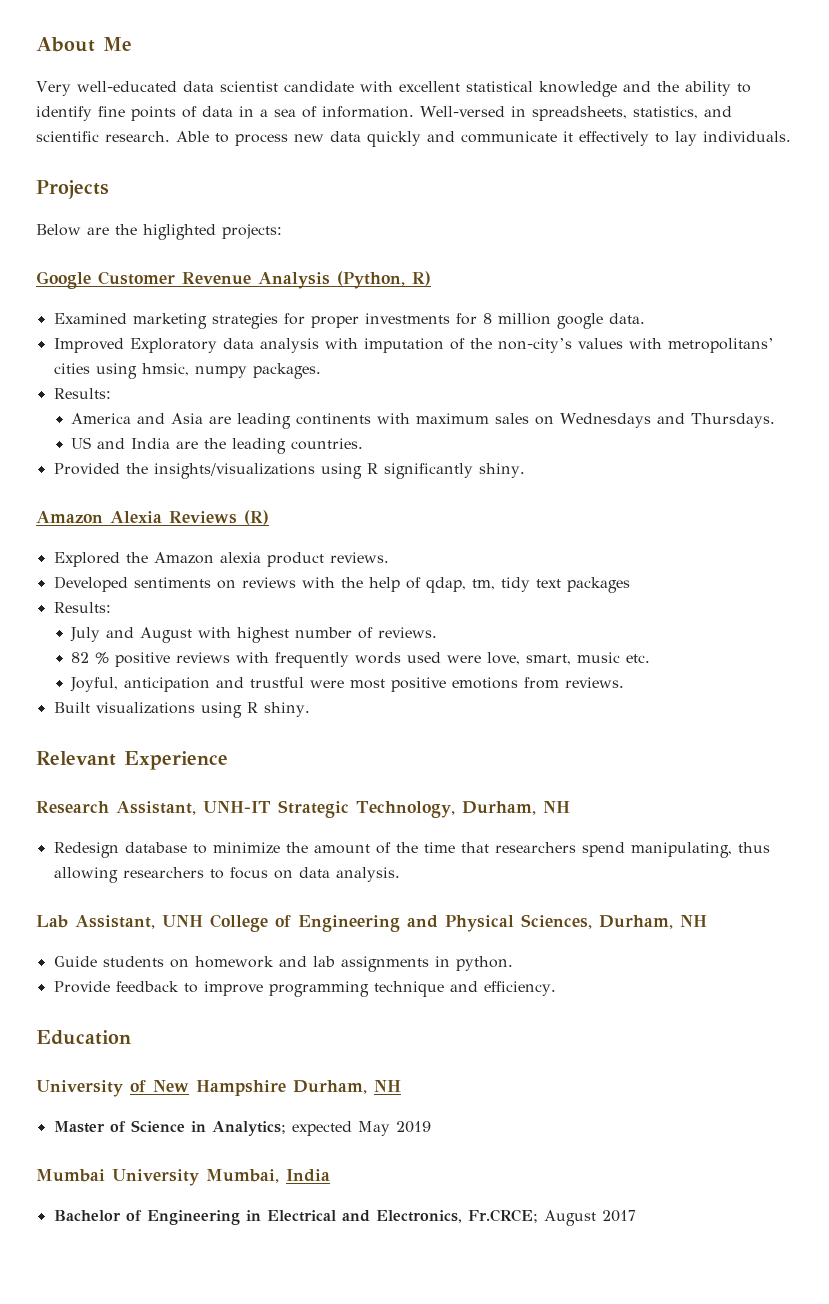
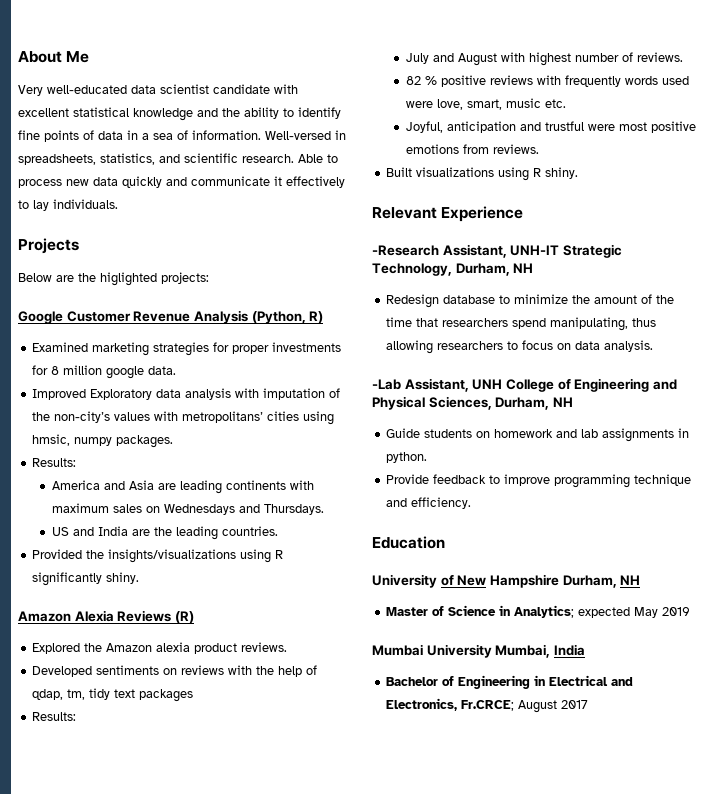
[36,801,109,814] Research -> [372,245,439,256] -Research
[36,915,68,928] Lab -> [372,379,401,390] -Lab

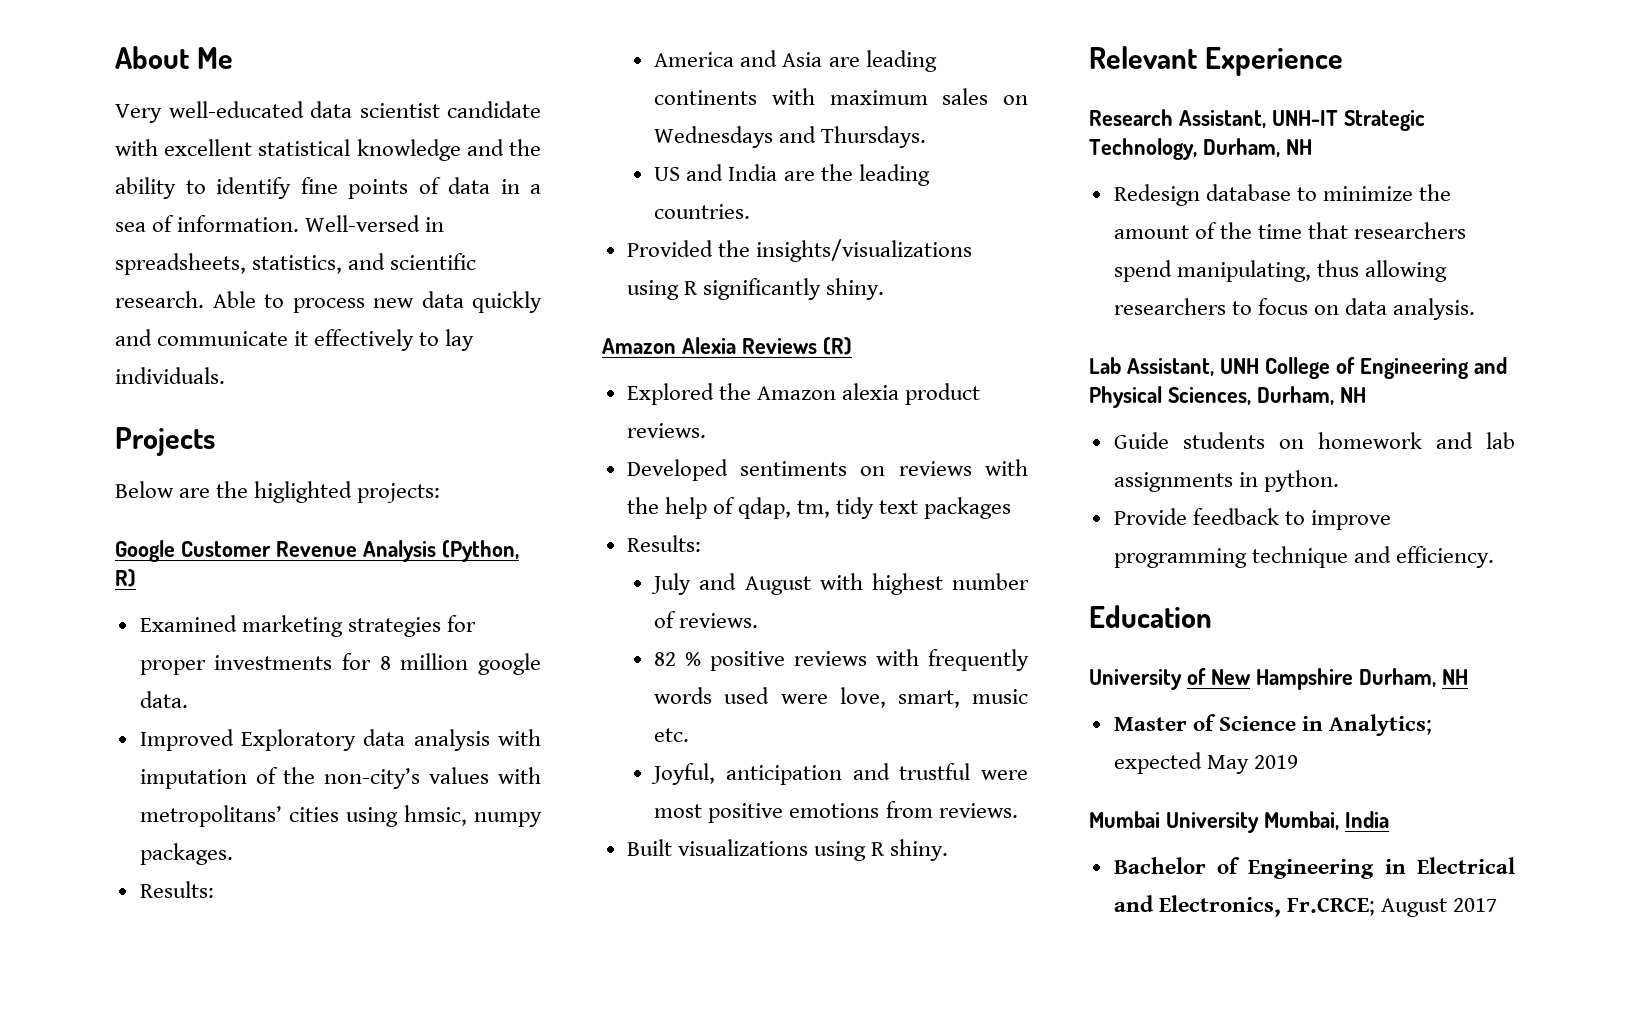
[372,245,439,256] -Research -> [1089,109,1173,126] Research
[372,379,401,390] -Lab -> [1089,357,1121,374] Lab

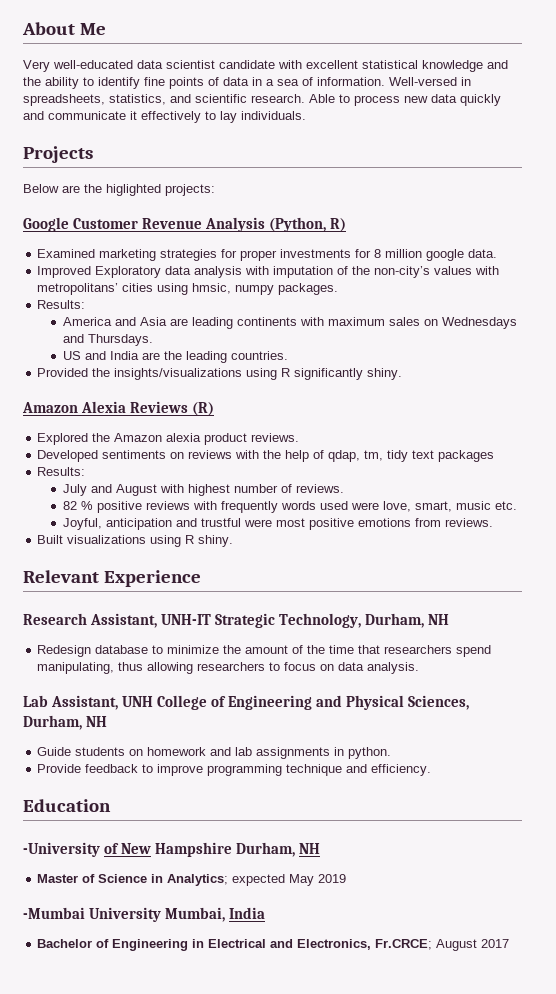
[1089,669,1182,690] University -> [23,842,100,857] -University
[1089,811,1160,828] Mumbai -> [23,907,85,919] -Mumbai

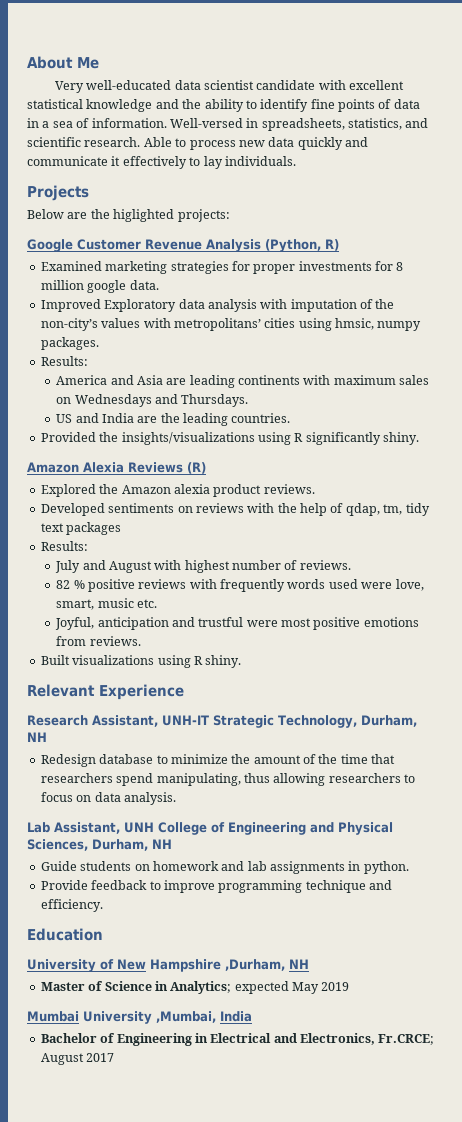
[23,842,100,857] -University -> [27,959,96,972] University
[236,842,296,857] Durham, -> [225,959,285,971] ,Durham,
[23,907,226,922] -Mumbai University Mumbai, -> [27,1011,216,1024] Mumbai University ,Mumbai,

